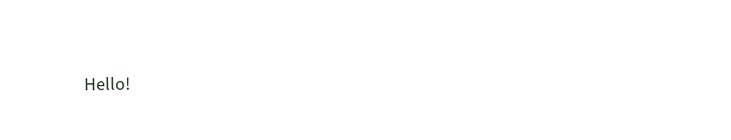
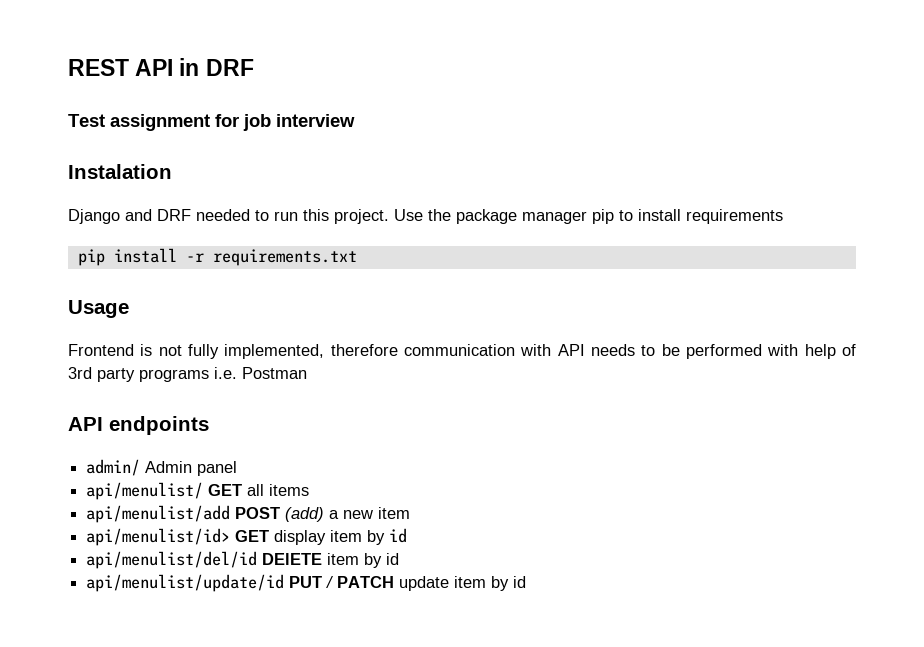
[84,76,131,91] Hello! -> [68,58,254,76] [68,114,355,131] [68,164,172,179] [68,209,783,224] [77,248,357,266] [68,300,129,318] [68,344,857,359] [68,367,307,382] [68,416,209,435] [86,459,238,476] [86,482,310,500] [86,505,411,523] [86,528,408,546] [86,551,400,569] [86,574,527,592] REST API in DRF // Test assignment for job interview // Instalation // Django and DRF needed to run this project. Use the package manager pip to install requirements // pip install -r requirements.txt // Usage // Frontend is not fully implemented, therefore communication with API needs to be performed with help of 3rd party programs i.e. Postman // API endpoints // admin/ Admin panel // api/menulist/ GET all items // api/menulist/add POST (add) a new item // api/menulist/id> GET display item by id // api/menulist/del/id DElETE item by id // api/menulist/update/id PUT / PATCH update item by id

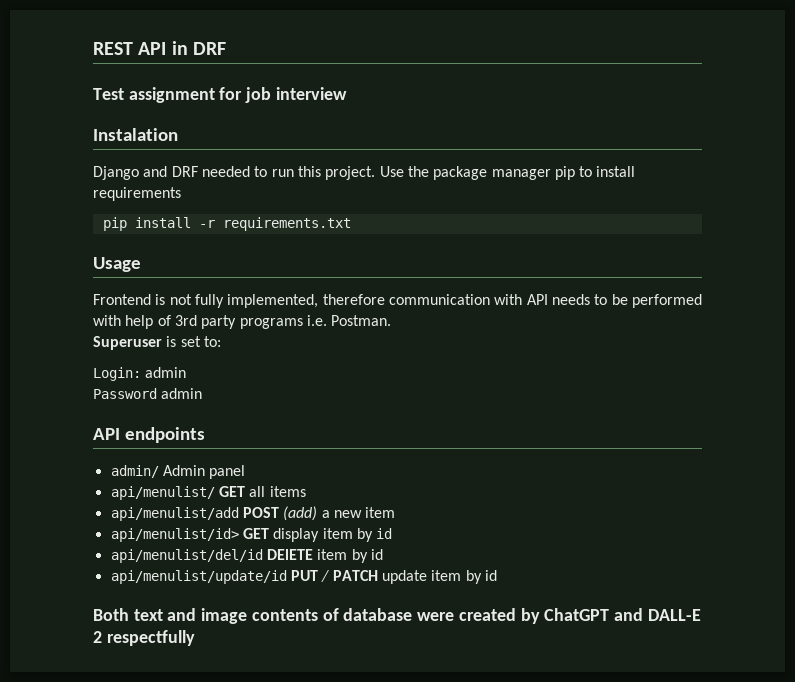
[242,367,307,379] Postman -> [331,315,392,326] [93,336,221,350] [93,367,187,381] [93,388,203,399] Postman. // Superuser is set to: // Login: admin // Password admin
(527, 582) none -> [93,608,701,624] [93,630,195,646] // Both text and image contents of database were created by ChatGPT and DALL-E 2 respectfully

